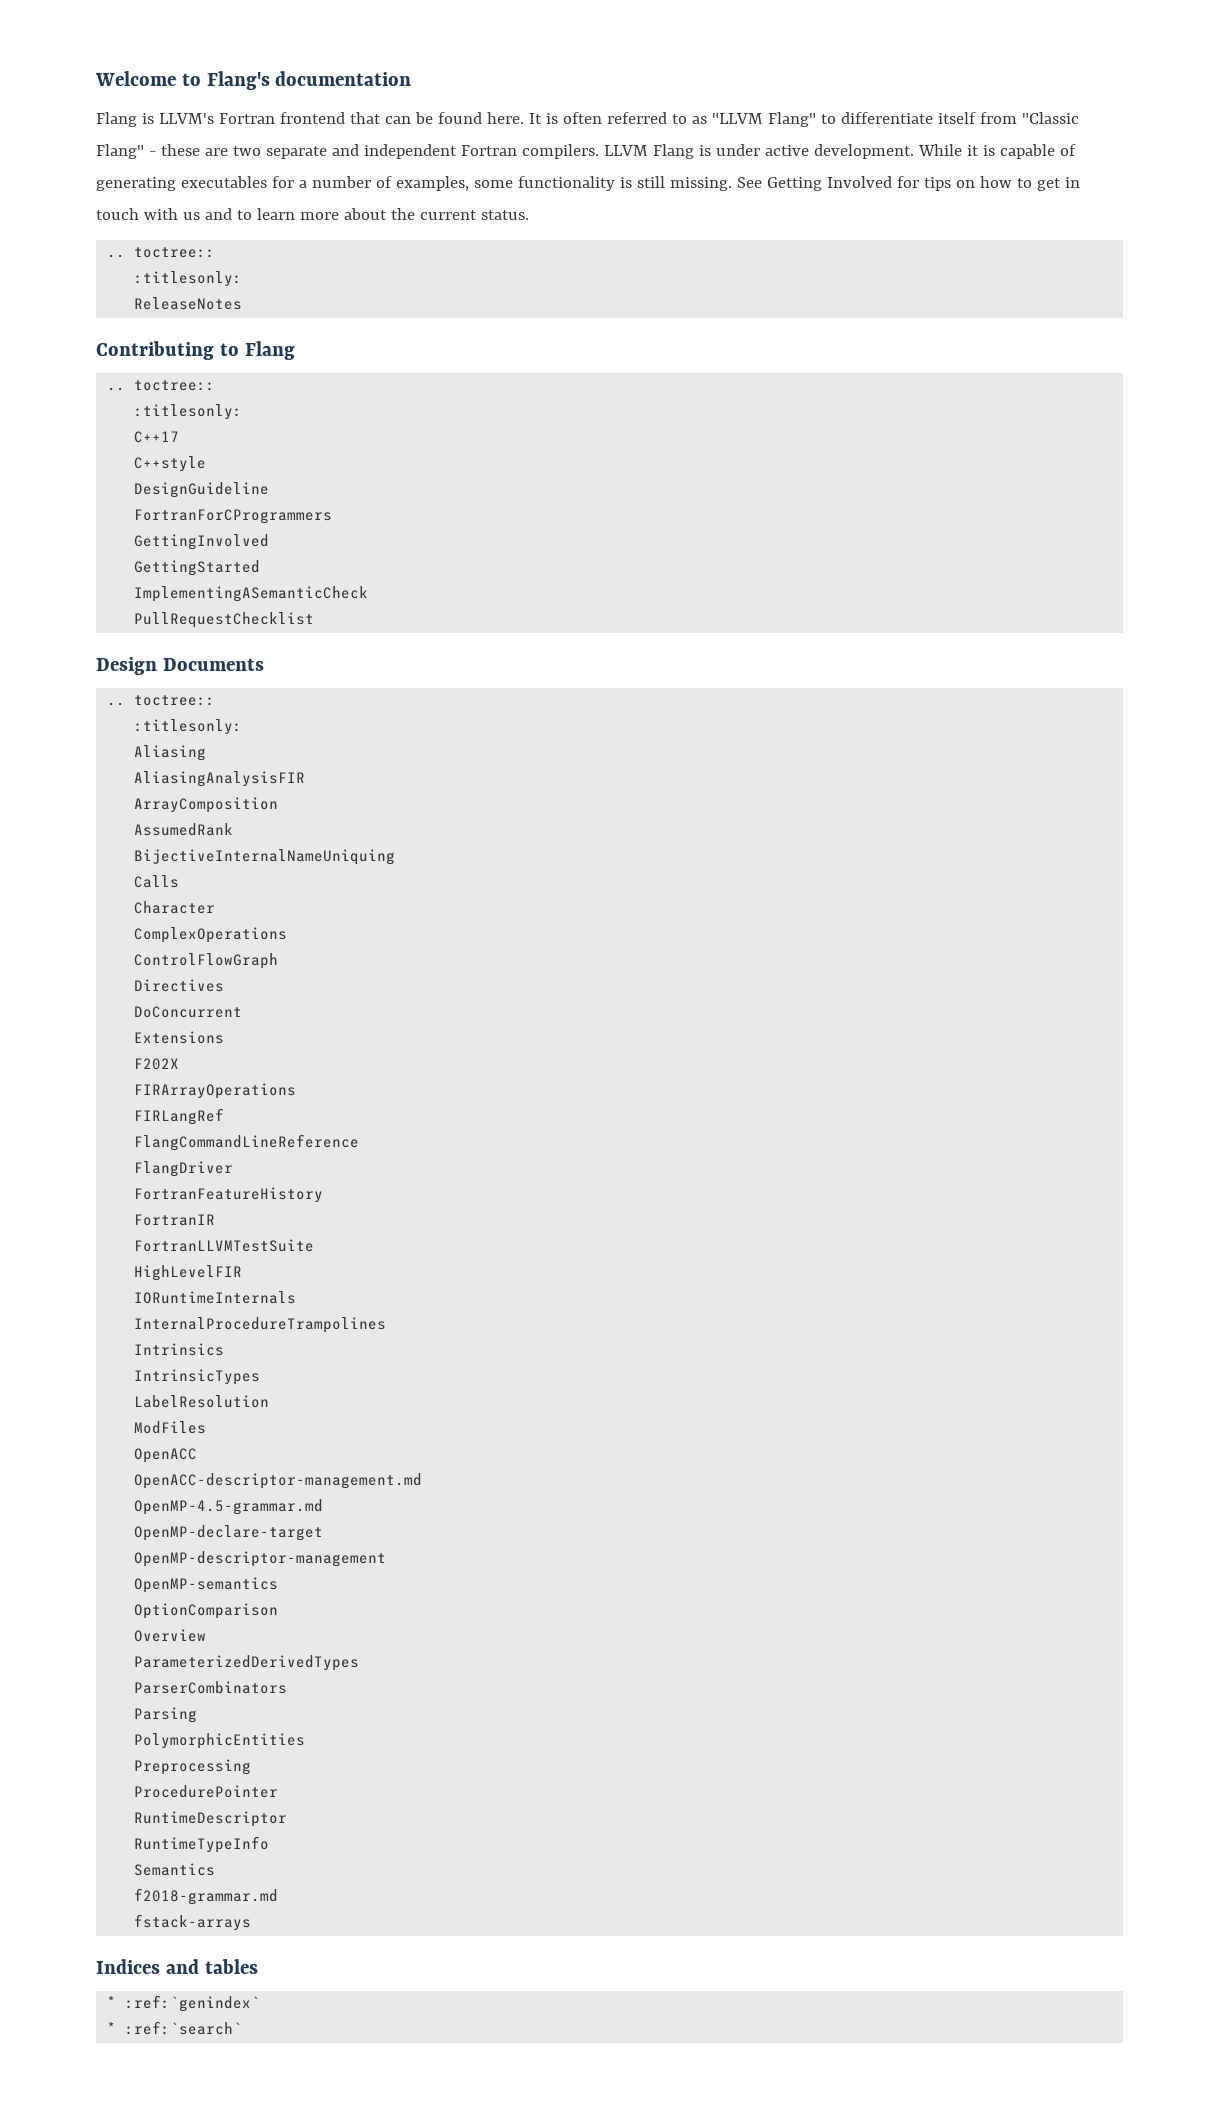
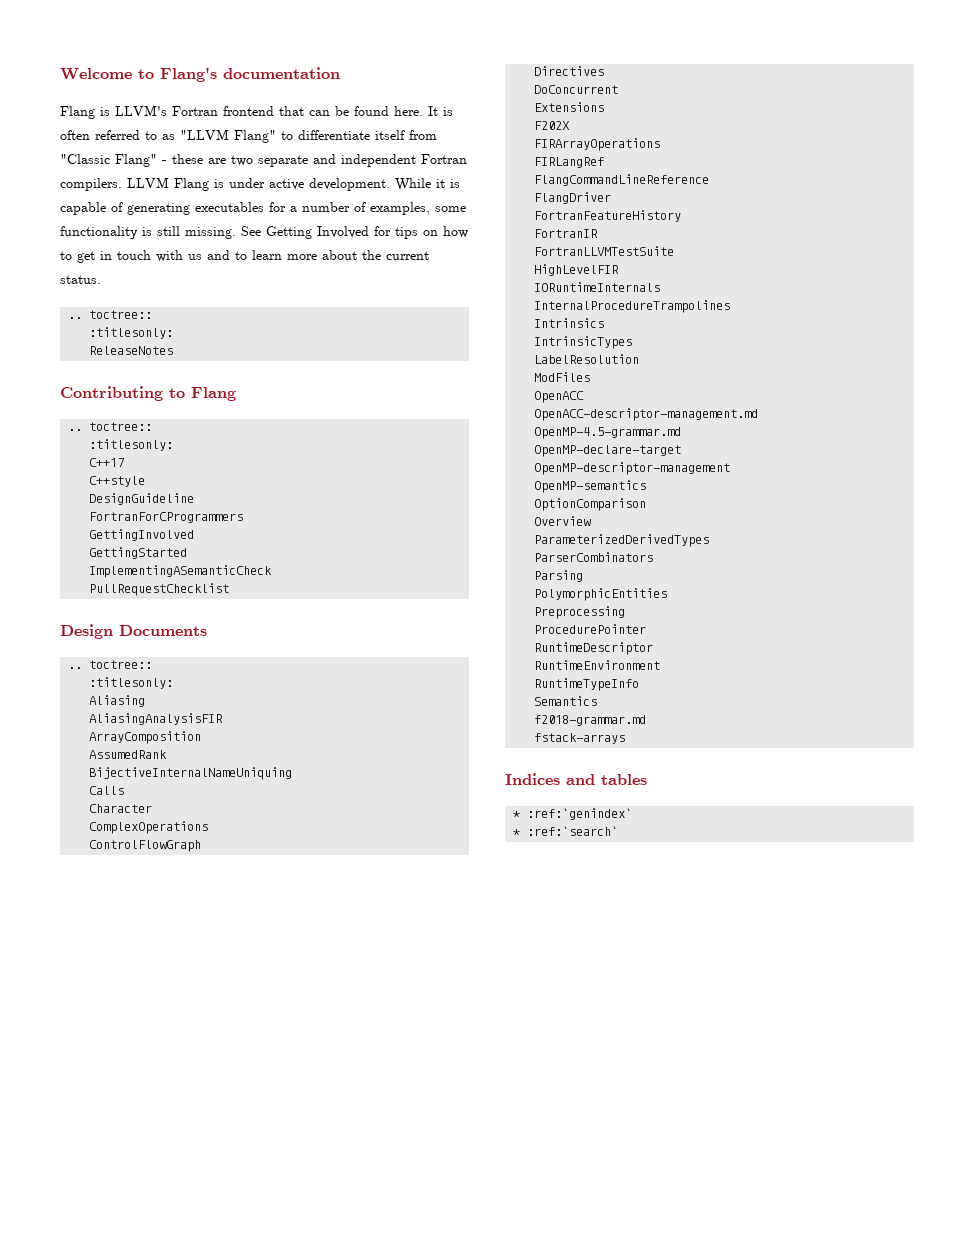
(288, 1819) none -> [534,660,661,670] // RuntimeEnvironment

